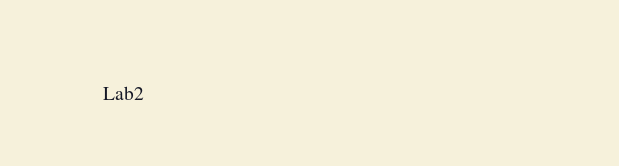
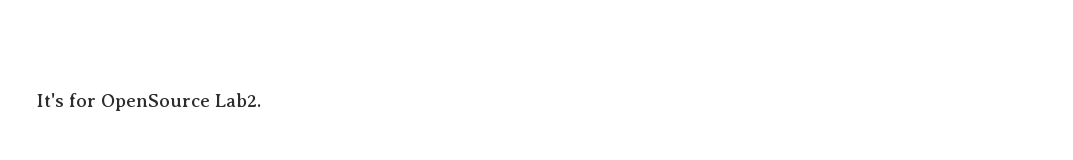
[103,86,144,100] Lab2 -> [37,93,262,111] It's for OpenSource Lab2.

